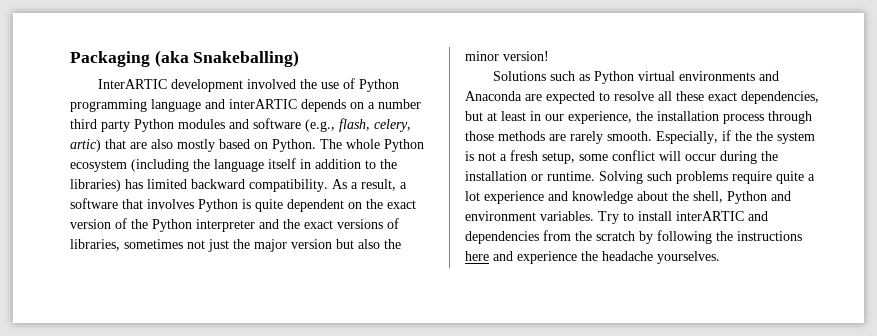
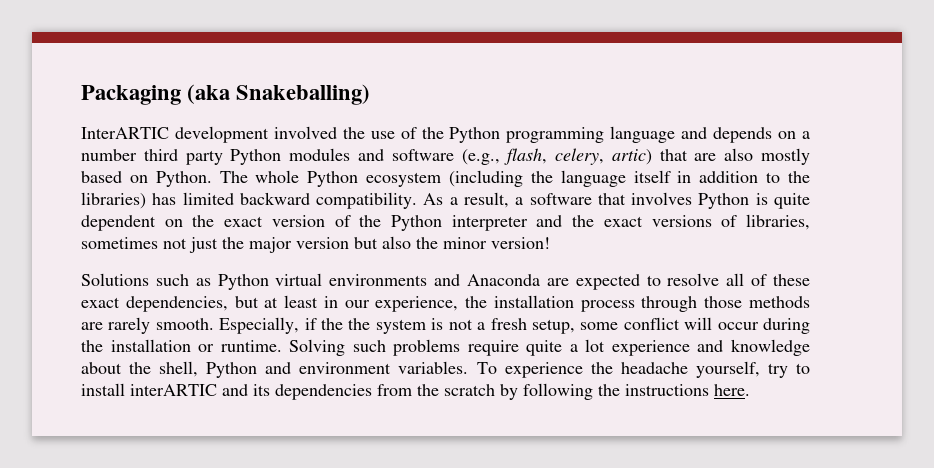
(356, 83) none -> [421,127,444,139] the
[229,99,297,109] interARTIC -> (708, 133) none
(672, 96) none -> [751,274,768,286] of
[598,211,619,224] Try -> [476,361,788,378] To experience the headache yourself, try
(768, 216) none -> [253,384,270,396] its
[465,251,720,264] here and experience the headache yourselves. -> [714,384,750,396] here.

